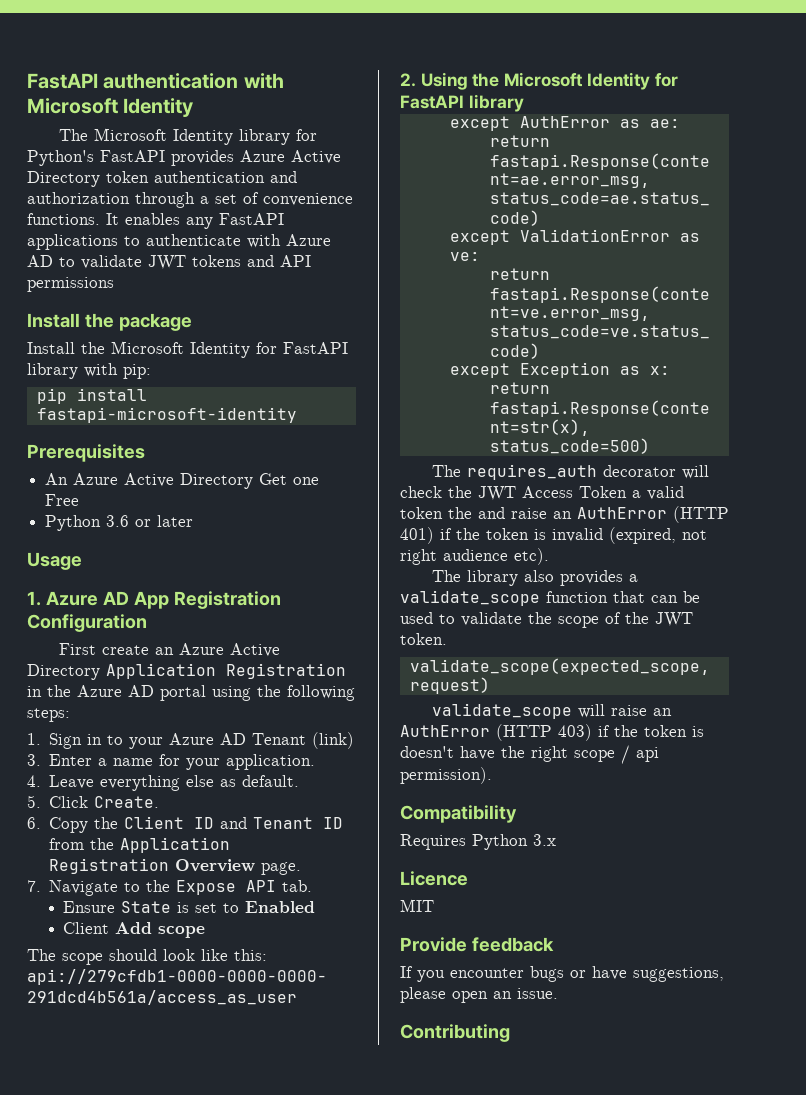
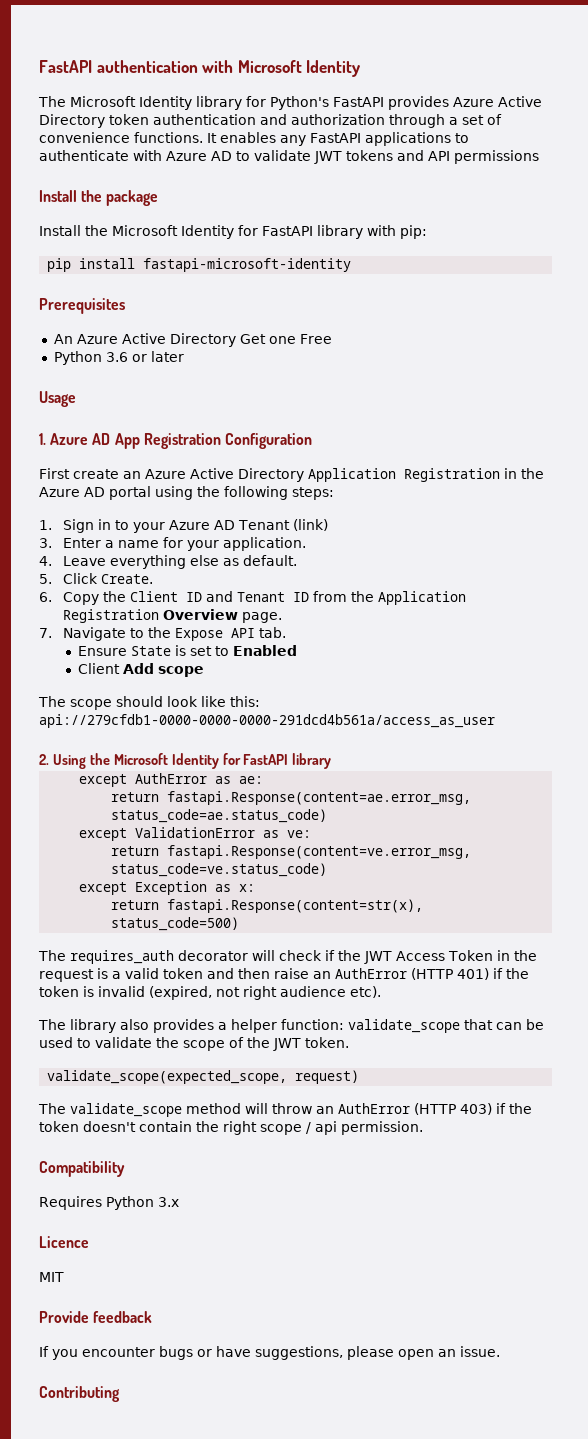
(442, 492) none -> [325,950,335,961] if
(627, 492) none -> [496,950,537,961] [39,968,108,982] in the request is
[448,507,505,519] the and -> [207,968,270,979] and then
[400,590,608,606] validate_scope function -> [231,1019,460,1033] helper function: validate_scope
[432,703,648,719] validate_scope will raise -> [38,1103,312,1117] The validate_scope method will throw
[692,726,704,737] [400,746,495,760] is doesn't have -> [83,1121,192,1132] doesn't contain
[400,767,492,784] permission). -> [341,1121,423,1135] permission.

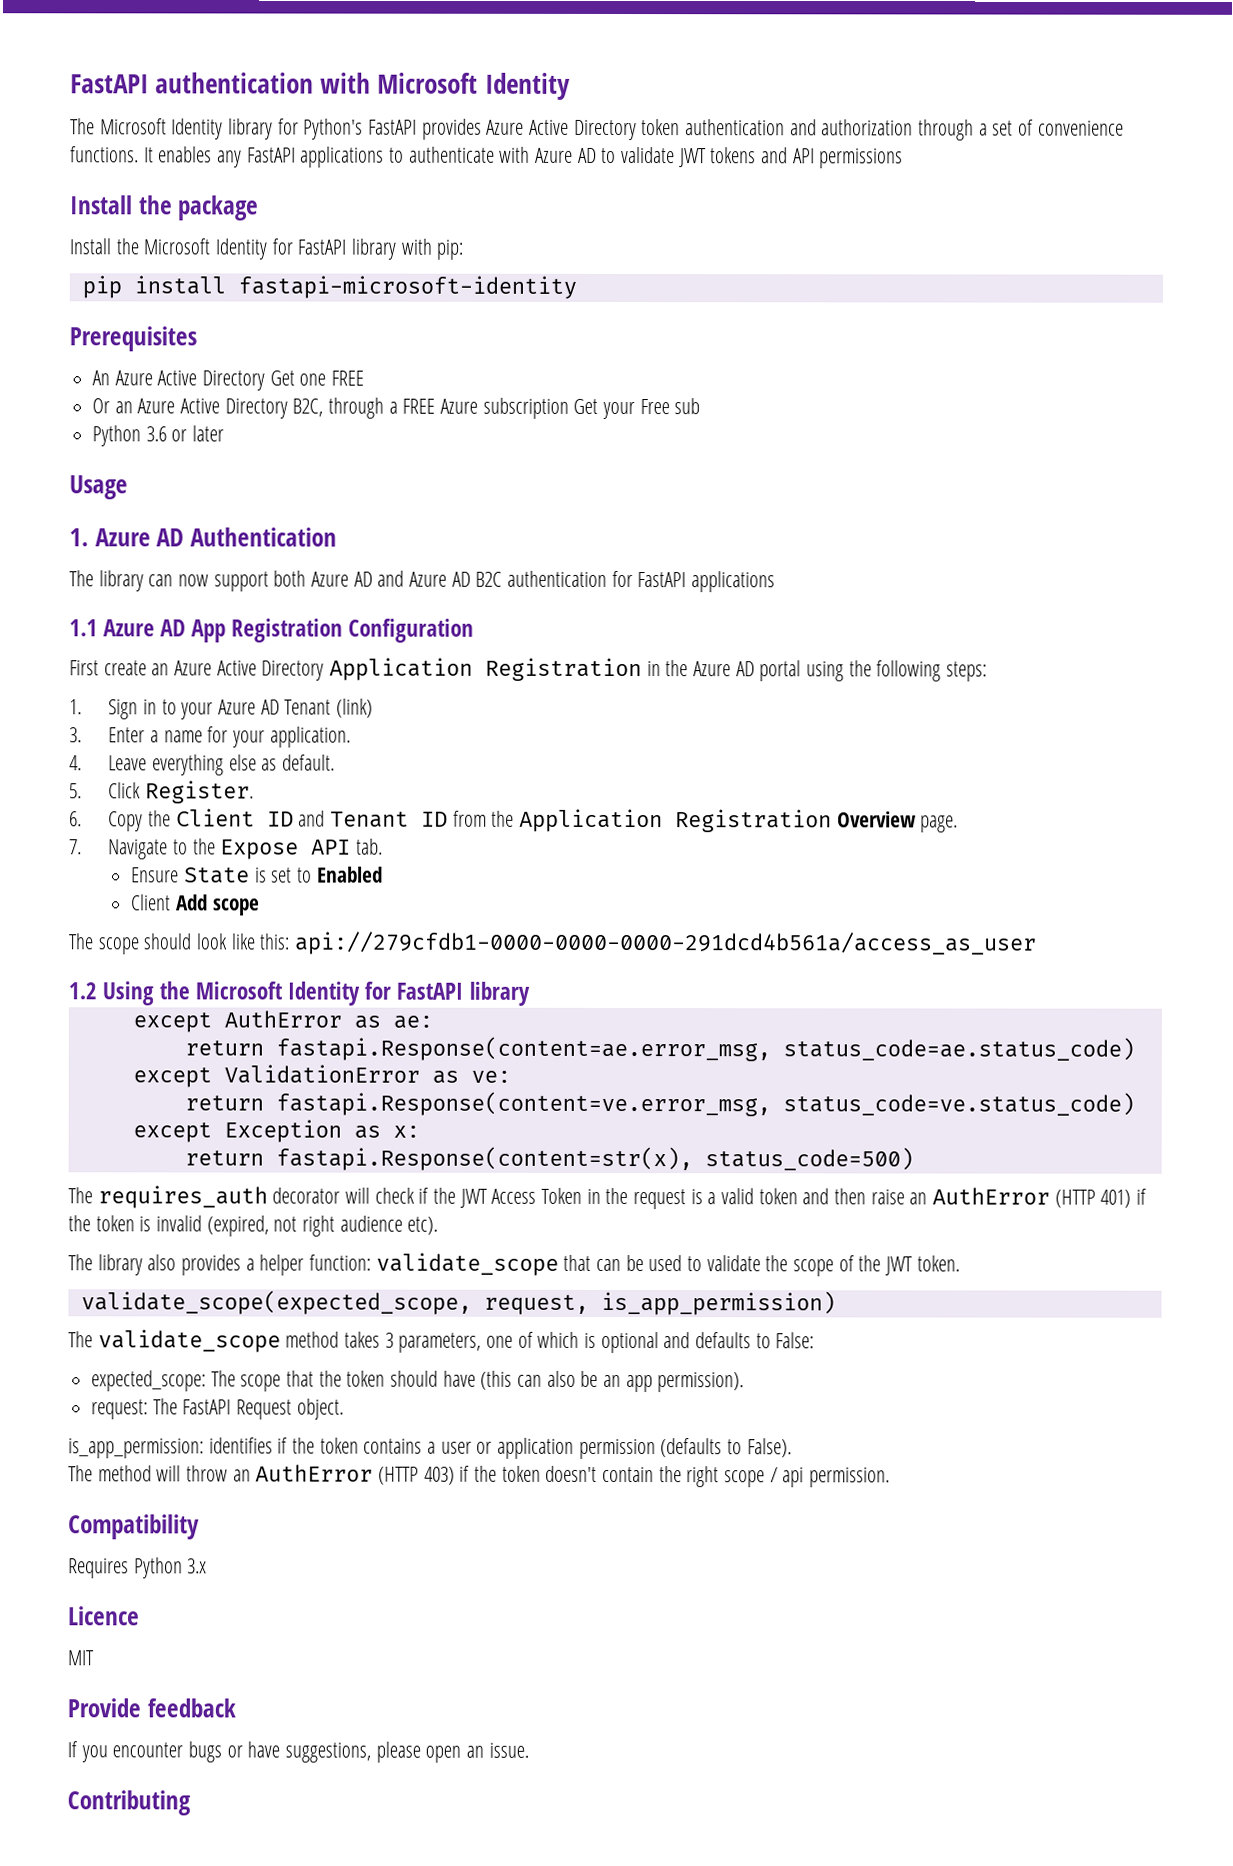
(296, 340) none -> [331,370,365,386] [92,397,636,420] FREE // Or an Azure Active Directory B2C, through a FREE Azure subscription Get your
(332, 339) none -> [674,398,701,415] sub
(111, 439) none -> [189,527,337,547] [69,570,776,593] [69,619,187,637] Authentication // The library can now support both Azure AD and Azure AD B2C authentication for FastAPI applications // 1.1 Azure AD
[100,574,153,584] Create. -> [144,780,254,804] Register.
[39,754,49,765] 2. -> [68,982,97,1000] 1.2
[295,1070,360,1084] request) -> [483,1290,836,1316] request, is_app_permission)
(241, 1108) none -> [344,1331,815,1354] [91,1370,745,1393] [91,1398,344,1420] [68,1437,792,1460] [68,1465,152,1482] takes 3 parameters, one of which is optional and defaults to False: // expected_scope: The scope that the token should have (this can also be an app permission). // request: The FastAPI Request object. // is_app_permission: identifies if the token contains a user or application permission (defaults to False). // The method

